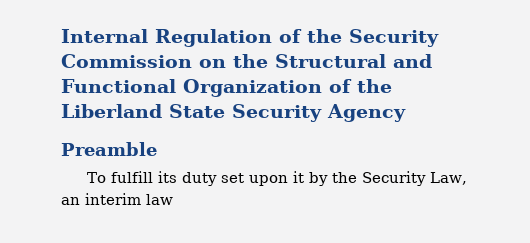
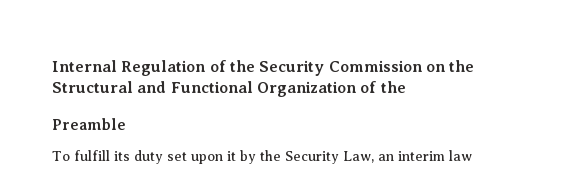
[61,104,406,122] Liberland State Security Agency -> (406, 87) none

